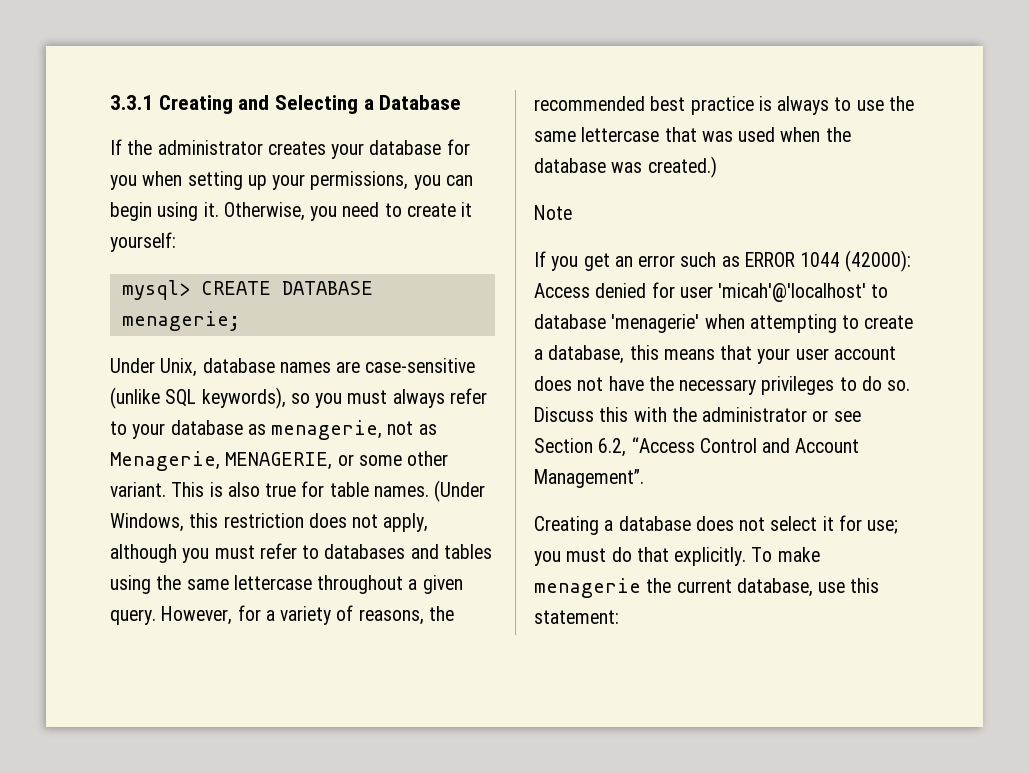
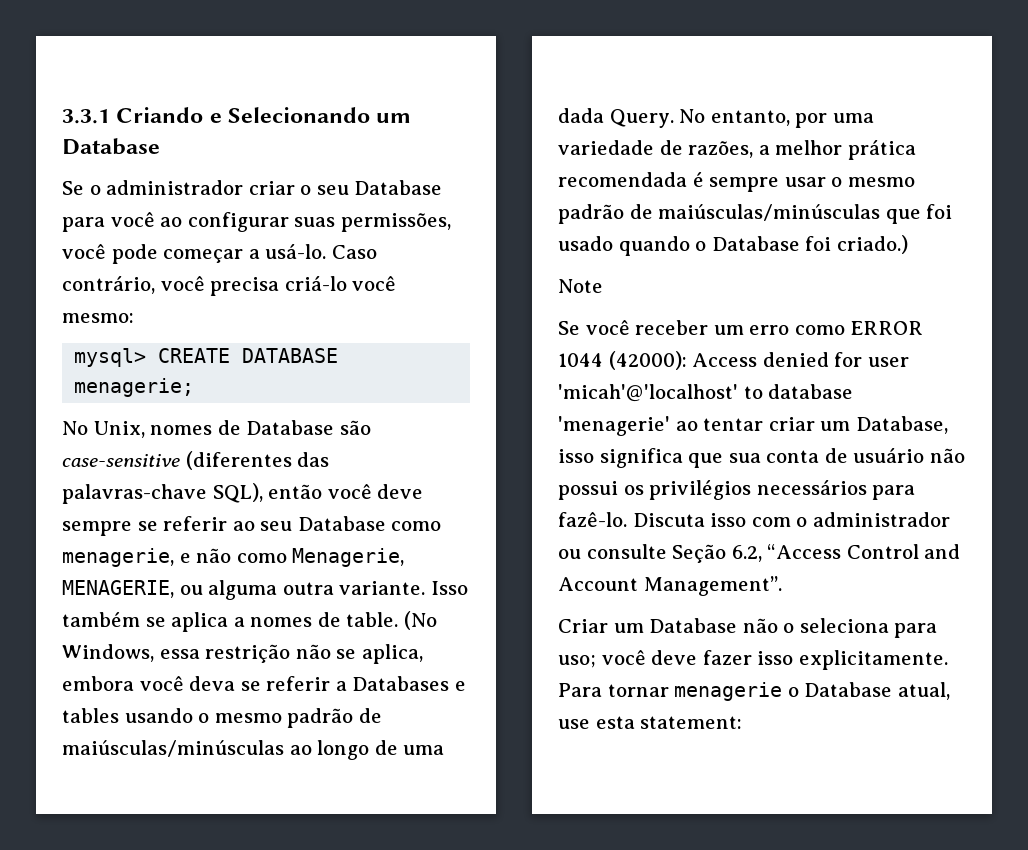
[158,95,462,114] [110,139,470,159] [110,171,473,190] [110,202,473,221] [110,232,176,252] [121,280,373,300] [121,311,240,331] [110,358,476,377] [110,387,487,409] [110,420,437,440] [110,451,449,471] [110,480,486,502] [110,513,429,532] [110,543,492,563] [110,575,463,594] [110,605,454,625] [534,96,914,115] [534,127,851,142] [534,156,717,178] [534,205,572,220] [534,251,740,271] Creating and Selecting a Database // If the administrator creates your database for you when setting up your permissions, you can begin using it. Otherwise, you need to create it yourself: // mysql> CREATE DATABASE menagerie; // Under Unix, database names are case-sensitive (unlike SQL keywords), so you must always refer to your database as menagerie, not as Menagerie, MENAGERIE, or some other variant. This is also true for table names. (Under Windows, this restriction does not apply, although you must refer to databases and tables using the same lettercase throughout a given query. However, for a variety of reasons, the recommended best practice is always to use the same lettercase that was used when the database was created.) // Note // If you get an error such as -> [116,107,412,123] [62,138,160,155] [62,180,443,195] [62,212,451,232] [62,244,377,264] [62,276,397,296] [62,313,134,323] [74,348,339,367] [74,378,195,397] [62,420,371,438] [62,451,330,470] [62,483,424,504] [62,516,442,536] [62,548,405,567] [62,580,468,600] [62,611,437,632] [62,644,423,664] [62,676,466,691] [62,708,382,728] [62,740,445,760] [558,108,874,128] [558,140,916,160] [558,172,915,192] [558,204,953,224] [558,235,908,256] [558,279,603,293] [558,320,845,335] Criando e Selecionando um Database // Se o administrador criar o seu Database para você ao configurar suas permissões, você pode começar a usá-lo. Caso contrário, você precisa criá-lo você mesmo: // mysql> CREATE DATABASE menagerie; // No Unix, nomes de Database são case-sensitive (diferentes das palavras-chave SQL), então você deve sempre se referir ao seu Database como menagerie, e não como Menagerie, MENAGERIE, ou alguma outra variante. Isso também se aplica a nomes de table. (No Windows, essa restrição não se aplica, embora você deva se referir a Databases e tables usando o mesmo padrão de maiúsculas/minúsculas ao longo de uma dada Query. No entanto, por uma variedade de razões, a melhor prática recomendada é sempre usar o mesmo padrão de maiúsculas/minúsculas que foi usado quando o Database foi criado.) // Note // Se você receber um erro como
[704,314,914,333] [534,345,896,364] [534,376,911,395] [534,407,861,422] [534,438,593,453] when attempting to create a database, this means that your user account does not have the necessary privileges to do so. Discuss this with the administrator or see Section -> [675,416,948,434] [558,448,965,468] [558,480,916,500] [558,512,950,527] [558,544,727,563] ao tentar criar um Database, isso significa que sua conta de usuário não possui os privilégios necessários para fazê-lo. Discuta isso com o administrador ou consulte Seção
[534,515,899,535] [534,547,820,566] [534,578,880,598] Creating a database does not select it for use; you must do that explicitly. To make menagerie the current database, use this -> [558,618,938,638] [558,650,948,670] [558,682,950,701] [558,716,635,729] Criar um Database não o seleciona para uso; você deve fazer isso explicitamente. Para tornar menagerie o Database atual, use esta

